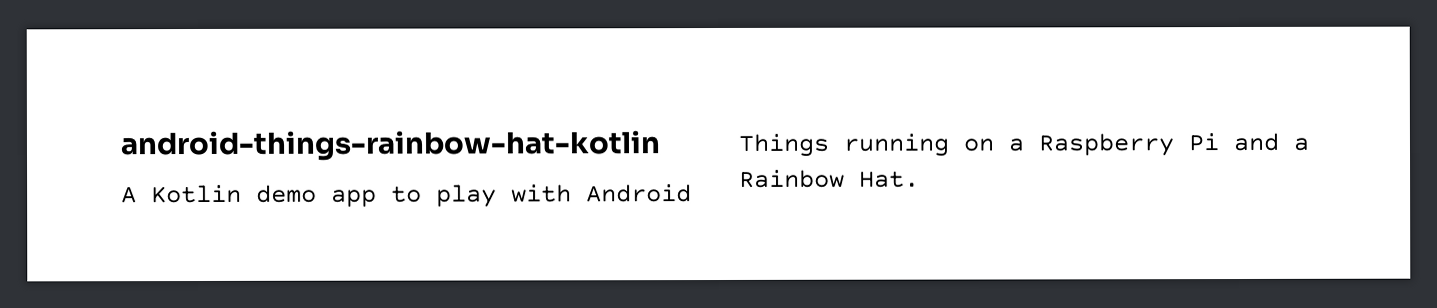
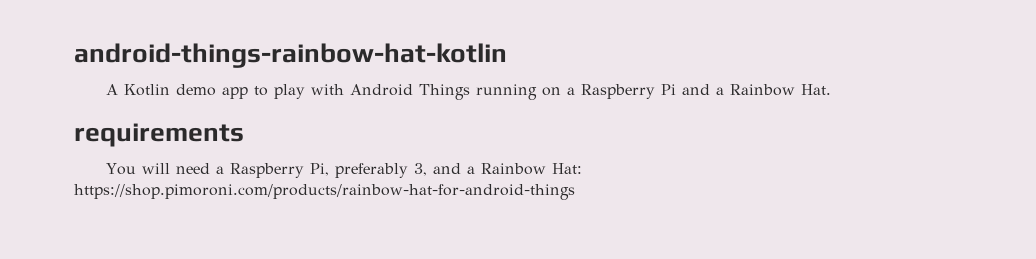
(920, 179) none -> [74,123,244,147] [105,163,582,178] [74,184,575,200] // requirements // You will need a Raspberry Pi, preferably 3, and a Rainbow Hat: https://shop.pimoroni.com/products/rainbow-hat-for-android-things

